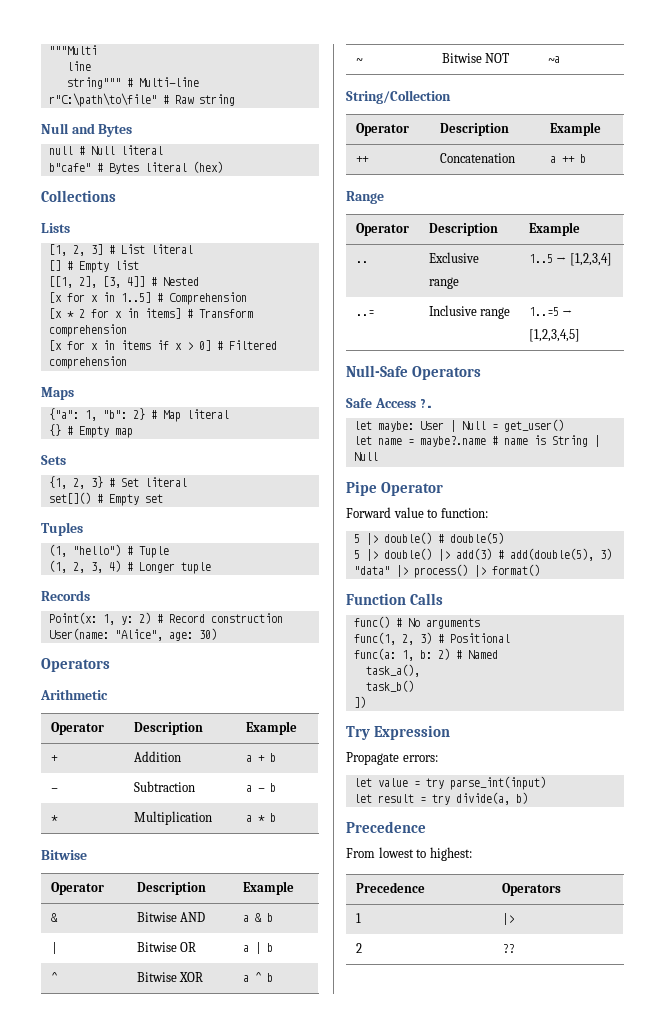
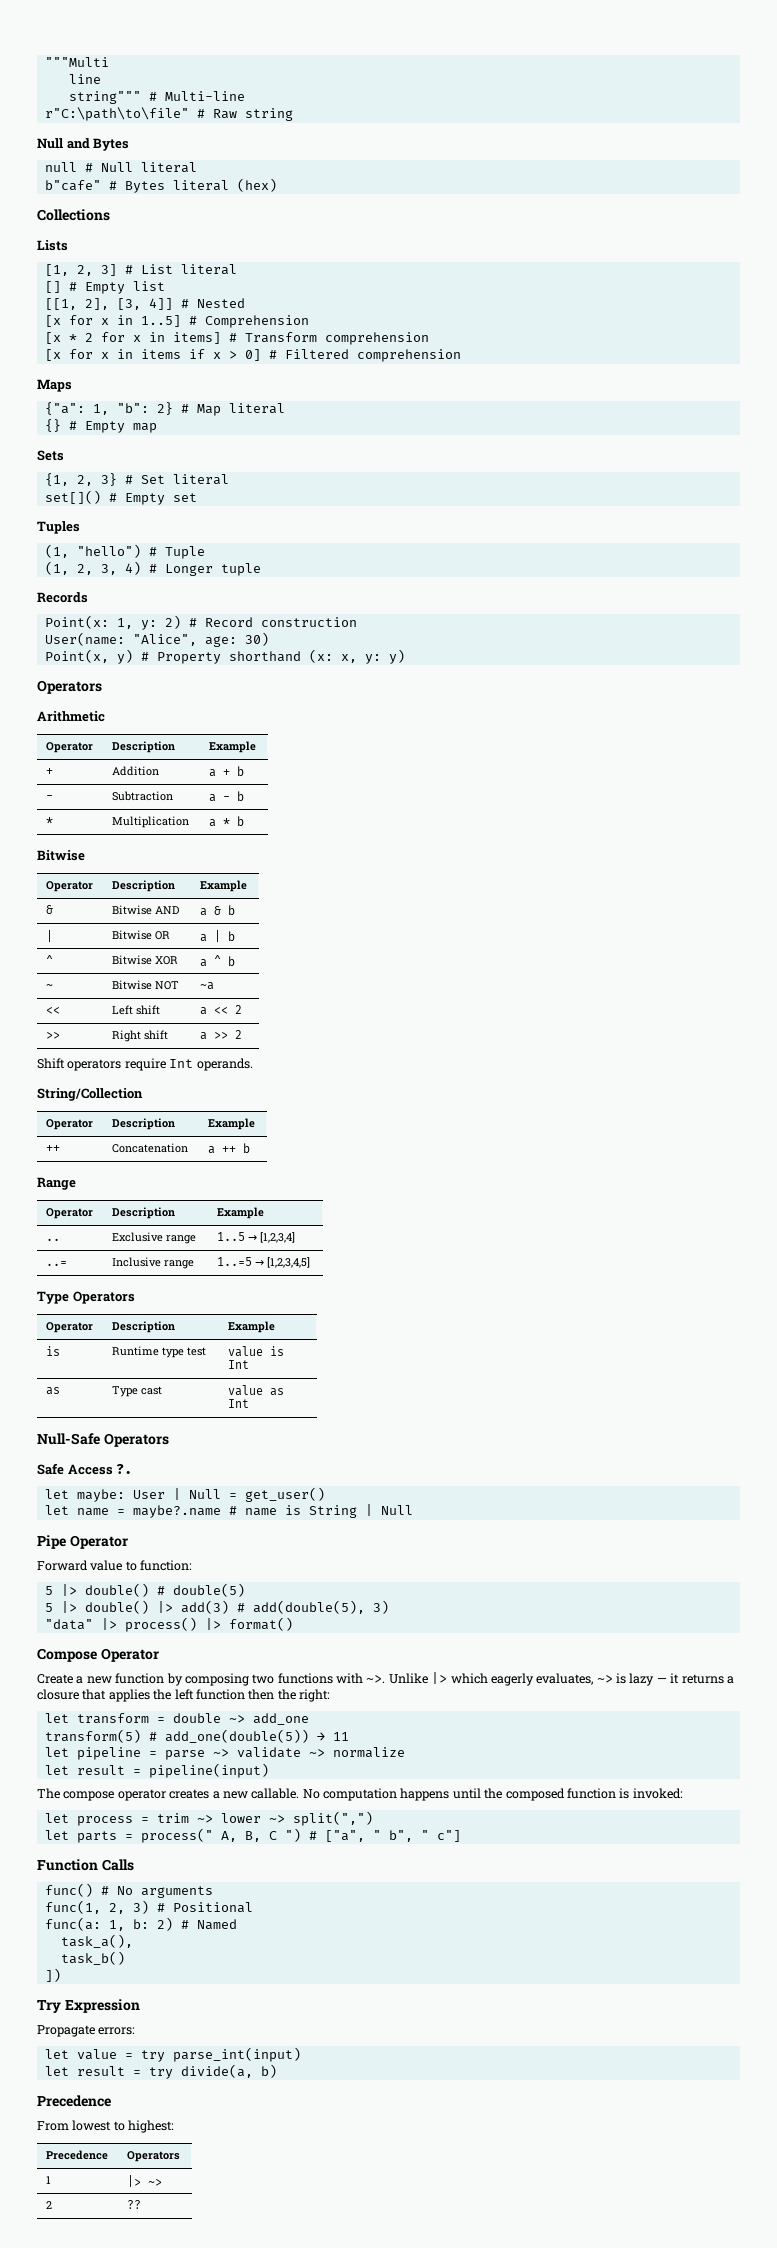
(217, 634) none -> [44,649,405,664] // Point(x, y) # Property shorthand (x: x, y: y)
(560, 59) none -> [46,1007,61,1014] [112,1005,161,1015] [200,1005,243,1015] [46,1032,61,1039] [112,1030,169,1042] [200,1030,243,1040] [37,1058,253,1071] // << | Left shift | a << 2 // >> | Right shift | a >> 2 // Shift operators require Int operands.
(580, 335) none -> [37,1291,135,1304] [46,1322,94,1333] [112,1321,176,1333] [228,1321,276,1333] [46,1346,61,1356] [112,1346,207,1358] [228,1346,285,1357] [228,1360,250,1369] [46,1387,61,1395] [112,1386,163,1397] [228,1385,285,1396] [228,1399,250,1408] // Type Operators // Operator | Description | Example // is | Runtime type test | value is Int // as | Type cast | value as Int
(540, 570) none -> [37,1648,159,1662] [37,1672,734,1686] [37,1689,330,1702] [44,1713,309,1725] [44,1729,349,1743] [44,1747,405,1760] [44,1763,269,1778] [37,1788,683,1801] [44,1811,373,1826] [44,1828,461,1843] // Compose Operator // Create a new function by composing two functions with ~>. Unlike |> which eagerly evaluates, ~> is lazy — it returns a closure that applies the left function then the right: // let transform = double ~> add_one // transform(5) # add_one(double(5)) → 11 // let pipeline = parse ~> validate ~> normalize // let result = pipeline(input) // The compose operator creates a new callable. No computation happens until the composed function is invoked: // let process = trim ~> lower ~> split(",") // let parts = process(" A, B, C ") # ["a", " b", " c"]
(514, 919) none -> [148,2179,163,2186] ~>

